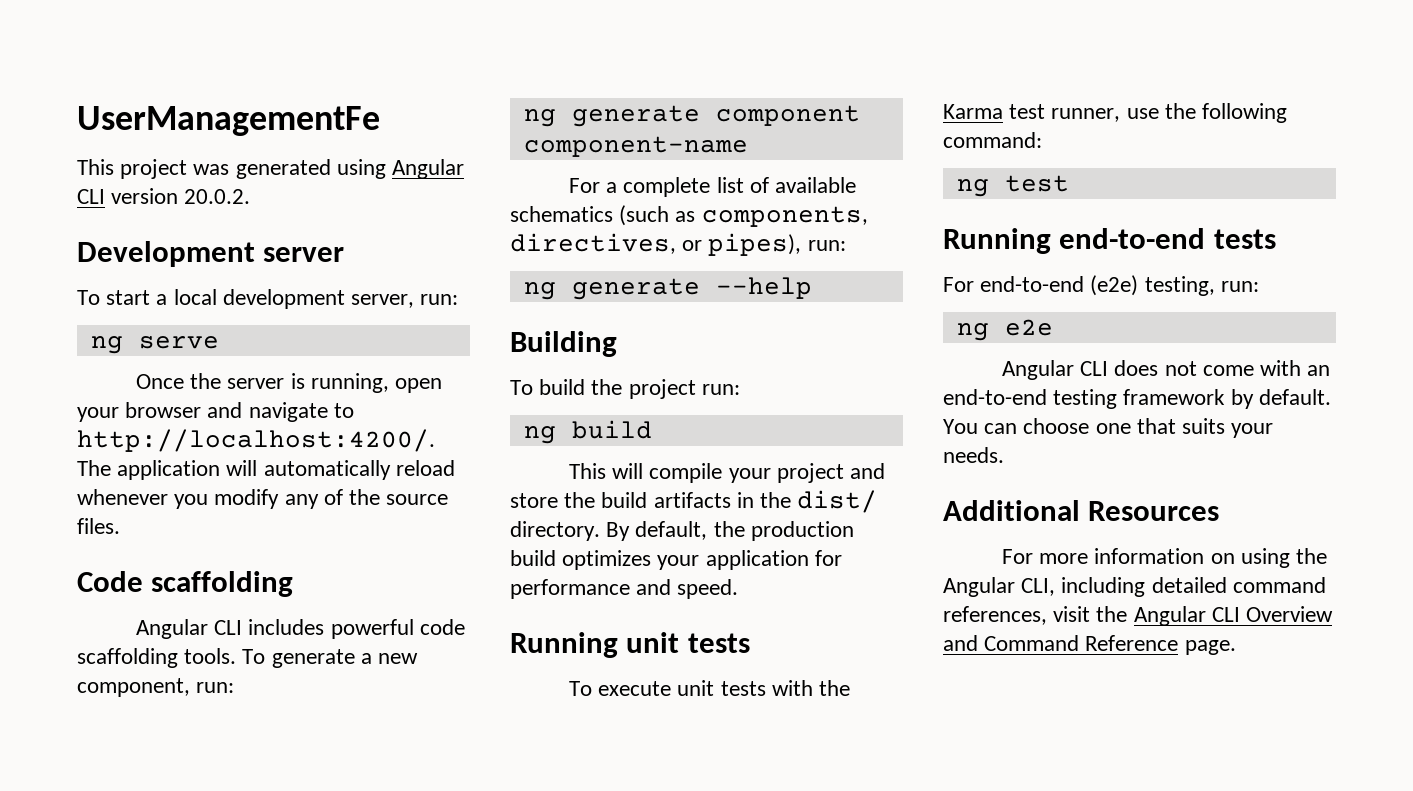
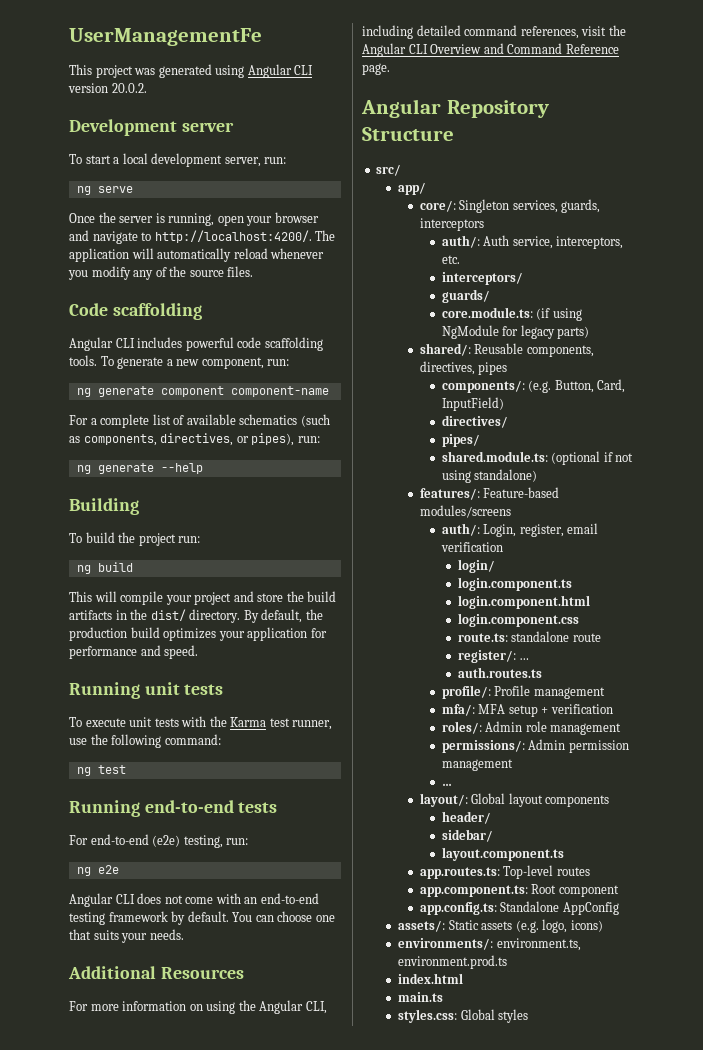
(1236, 647) none -> [361,99,549,118] [362,127,454,141] [376,164,402,176] [398,182,427,195] [419,199,601,213] [419,218,484,231] [441,235,624,249] [441,255,460,264] [441,272,523,285] [441,289,490,303] [441,307,582,321] [441,325,590,339] [419,343,594,357] [419,361,508,375] [441,379,626,393] [441,397,504,411] [441,415,508,428] [441,434,480,447] [441,451,634,465] [441,469,538,483] [419,487,560,500] [419,505,511,518] [441,523,599,537] [440,542,503,552] [457,559,495,573] [457,577,572,591] [457,595,590,609] [457,613,579,627] [457,631,601,642] [457,650,530,663] [457,667,542,678] [441,685,605,699] [441,704,613,717] [441,721,622,735] [441,739,629,753] [441,759,513,771] [441,783,452,786] [419,793,610,807] [441,811,491,824] [441,829,493,842] [441,847,564,861] [419,865,590,879] [419,884,619,897] [419,901,619,915] [398,919,603,933] [398,938,581,951] [398,955,508,969] [398,973,464,984] [398,992,444,1002] [398,1009,529,1023] // Angular Repository Structure // src/ // app/ // core/: Singleton services, guards, interceptors // auth/: Auth service, interceptors, etc. // interceptors/ // guards/ // core.module.ts: (if using NgModule for legacy parts) // shared/: Reusable components, directives, pipes // components/: (e.g. Button, Card, InputField) // directives/ // pipes/ // shared.module.ts: (optional if not using standalone) // features/: Feature-based modules/screens // auth/: Login, register, email verification // login/ // login.component.ts // login.component.html // login.component.css // route.ts: standalone route // register/: … // auth.routes.ts // profile/: Profile management // mfa/: MFA setup + verification // roles/: Admin role management // permissions/: Admin permission management // … // layout/: Global layout components // header/ // sidebar/ // layout.component.ts // app.routes.ts: Top-level routes // app.component.ts: Root component // app.config.ts: Standalone AppConfig // assets/: Static assets (e.g. logo, icons) // environments/: environment.ts, environment.prod.ts // index.html // main.ts // styles.css: Global styles

